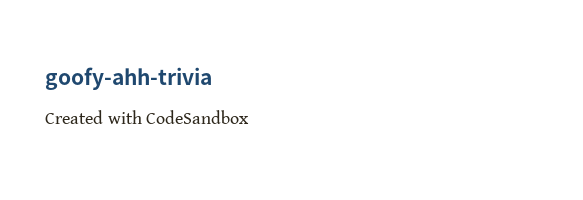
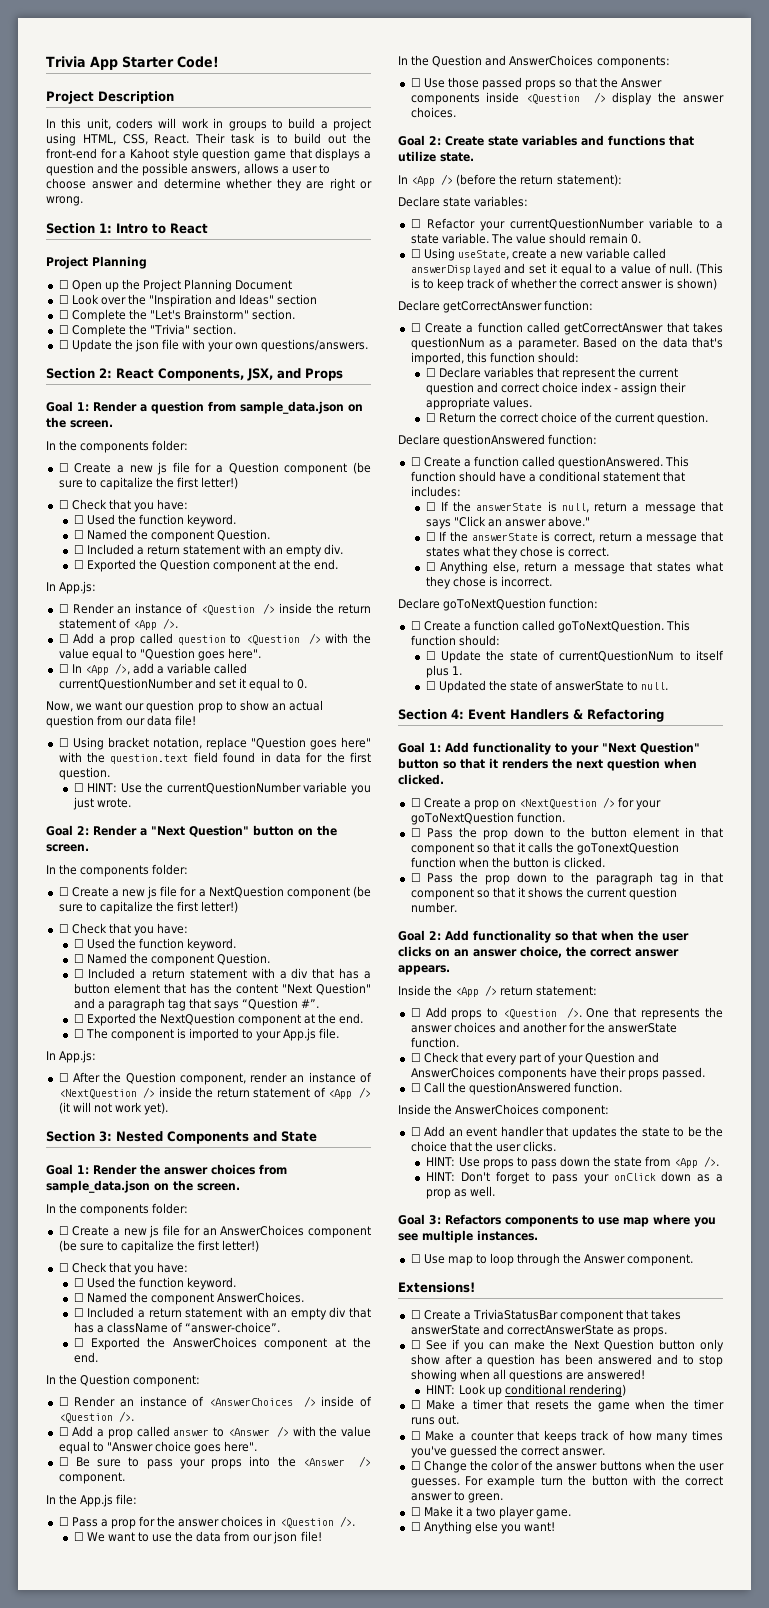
[45,67,212,90] [45,110,250,124] goofy-ahh-trivia // Created with CodeSandbox -> [46,56,219,70] [46,91,174,104] [46,118,372,131] [46,133,372,146] [46,148,371,161] [46,163,330,176] [46,178,372,191] [46,196,83,206] [46,223,208,234] [46,256,147,269] [58,279,293,292] [58,294,318,307] [58,309,296,322] [58,324,237,337] [58,339,369,352] [46,368,343,381] [46,401,363,414] [46,417,113,428] [46,440,189,453] [58,462,371,475] [58,477,239,490] [58,499,189,512] [73,514,236,527] [73,529,270,542] [73,544,344,557] [73,559,339,572] [46,581,97,594] [58,603,371,615] [58,618,178,630] [58,633,371,646] [58,648,262,661] [58,663,248,675] [58,678,308,691] [46,700,323,713] [46,715,197,728] [58,737,372,750] [58,752,371,764] [58,767,110,780] [73,782,371,795] [72,797,131,810] [46,825,337,837] [46,844,89,852] [46,864,189,877] [58,886,371,899] [58,901,239,914] [58,923,189,936] [73,938,236,951] [73,953,270,966] [73,968,371,979] [73,983,371,995] [73,998,320,1011] [73,1013,364,1026] [73,1028,340,1041] [46,1050,97,1063] [58,1072,372,1085] [58,1087,372,1099] [58,1102,169,1115] [46,1131,317,1144] [46,1164,287,1175] [46,1180,240,1193] [46,1203,189,1216] [58,1225,372,1238] [58,1240,260,1253] [58,1262,189,1275] [73,1277,236,1290] [73,1292,304,1305] [73,1307,371,1320] [73,1322,280,1333] [73,1337,371,1350] [73,1352,98,1363] [46,1374,201,1387] [58,1396,372,1407] [58,1411,134,1423] [58,1426,371,1439] [58,1441,258,1454] [58,1456,372,1469] [58,1472,125,1484] [46,1494,138,1507] [58,1516,355,1529] [73,1531,322,1544] [398,55,670,68] [410,77,663,90] [410,92,724,105] [410,107,456,118] [398,135,694,146] [398,151,474,162] [398,174,622,186] [398,196,529,207] [410,218,723,231] [410,233,642,244] [410,248,667,261] [410,263,724,276] [410,278,717,291] [398,300,594,313] [410,322,723,335] [410,337,723,350] [410,352,579,365] [425,367,679,380] [425,382,687,395] [425,397,532,410] [425,412,709,425] [398,434,598,447] [410,456,690,469] [410,471,686,482] [410,486,461,497] [425,501,723,514] [425,516,590,529] [425,531,723,544] [425,546,610,559] [425,561,723,574] [425,576,552,589] [398,598,599,611] [410,620,691,633] [410,635,500,646] [425,650,724,663] [425,665,462,678] [425,680,669,693] [398,709,664,722] [398,742,700,755] [398,758,697,771] [398,774,444,785] [410,797,662,810] [410,812,565,825] [410,827,723,840] [410,842,680,855] [410,857,606,868] [410,872,723,885] [410,887,678,900] [410,902,457,913] [398,930,689,943] [398,946,679,958] [398,965,450,975] [398,985,598,997] [410,1007,723,1020] [410,1022,678,1033] [410,1037,459,1048] [410,1052,660,1065] [410,1067,706,1080] [410,1082,623,1095] [398,1104,610,1117] [410,1126,724,1139] [410,1141,557,1152] [425,1156,720,1169] [425,1171,723,1184] [425,1186,495,1199] [398,1214,716,1227] [398,1230,538,1243] [410,1253,694,1266] [398,1282,475,1293] [410,1309,682,1322] [410,1324,668,1337] [410,1339,724,1352] [410,1354,723,1367] [410,1369,646,1382] [425,1384,626,1397] [410,1399,724,1412] [410,1415,459,1425] [410,1430,723,1443] [410,1445,606,1458] [410,1460,724,1473] [410,1475,723,1488] [410,1491,503,1503] [410,1506,572,1519] [410,1521,556,1534] Trivia App Starter Code! // Project Description // In this unit, coders will work in groups to build a project using HTML, CSS, React. Their task is to build out the front-end for a Kahoot style question game that displays a question and the possible answers, allows a user to choose answer and determine whether they are right or wrong. // Section 1: Intro to React // Project Planning // ☐ Open up the Project Planning Document // ☐ Look over the "Inspiration and Ideas" section // ☐ Complete the "Let's Brainstorm" section. // ☐ Complete the "Trivia" section. // ☐ Update the json file with your own questions/answers. // Section 2: React Components, JSX, and Props // Goal 1: Render a question from sample_data.json on the screen. // In the components folder: // ☐ Create a new js file for a Question component (be sure to capitalize the first letter!) // ☐ Check that you have: // ☐ Used the function keyword. // ☐ Named the component Question. // ☐ Included a return statement with an empty div. // ☐ Exported the Question component at the end. // In App.js: // ☐ Render an instance of <Question /> inside the return statement of <App />. // ☐ Add a prop called question to <Question /> with the value equal to "Question goes here". // ☐ In <App />, add a variable called currentQuestionNumber and set it equal to 0. // Now, we want our question prop to show an actual question from our data file! // ☐ Using bracket notation, replace "Question goes here" with the question.text field found in data for the first question. // ☐ HINT: Use the currentQuestionNumber variable you just wrote. // Goal 2: Render a "Next Question" button on the screen. // In the components folder: // ☐ Create a new js file for a NextQuestion component (be sure to capitalize the first letter!) // ☐ Check that you have: // ☐ Used the function keyword. // ☐ Named the component Question. // ☐ Included a return statement with a div that has a button element that has the content "Next Question" and a paragraph tag that says “Question #”. // ☐ Exported the NextQuestion component at the end. // ☐ The component is imported to your App.js file. // In App.js: // ☐ After the Question component, render an instance of <NextQuestion /> inside the return statement of <App /> (it will not work yet). // Section 3: Nested Components and State // Goal 1: Render the answer choices from sample_data.json on the screen. // In the components folder: // ☐ Create a new js file for an AnswerChoices component (be sure to capitalize the first letter!) // ☐ Check that you have: // ☐ Used the function keyword. // ☐ Named the component AnswerChoices. // ☐ Included a return statement with an empty div that has a className of “answer-choice”. // ☐ Exported the AnswerChoices component at the end. // In the Question component: // ☐ Render an instance of <AnswerChoices /> inside of <Question />. // ☐ Add a prop called answer to <Answer /> with the value equal to "Answer choice goes here". // ☐ Be sure to pass your props into the <Answer /> component. // In the App.js file: // ☐ Pass a prop for the answer choices in <Question />. // ☐ We want to use the data from our json file! // In the Question and AnswerChoices components: // ☐ Use those passed props so that the Answer components inside <Question /> display the answer choices. // Goal 2: Create state variables and functions that utilize state. // In <App /> (before the return statement): // Declare state variables: // ☐ Refactor your currentQuestionNumber variable to a state variable. The value should remain 0. // ☐ Using useState, create a new variable called answerDisplayed and set it equal to a value of null. (This is to keep track of whether the correct answer is shown) // Declare getCorrectAnswer function: // ☐ Create a function called getCorrectAnswer that takes questionNum as a parameter. Based on the data that's imported, this function should: // ☐ Declare variables that represent the current question and correct choice index - assign their appropriate values. // ☐ Return the correct choice of the current question. // Declare questionAnswered function: // ☐ Create a function called questionAnswered. This function should have a conditional statement that includes: // ☐ If the answerState is null, return a message that says "Click an answer above." // ☐ If the answerState is correct, return a message that states what they chose is correct. // ☐ Anything else, return a message that states what they chose is incorrect. // Declare goToNextQuestion function: // ☐ Create a function called goToNextQuestion. This function should: // ☐ Update the state of currentQuestionNum to itself plus 1. // ☐ Updated the state of answerState to null. // Section 4: Event Handlers & Refactoring // Goal 1: Add functionality to your "Next Question" button so that it renders the next question when clicked. // ☐ Create a prop on <NextQuestion /> for your goToNextQuestion function. // ☐ Pass the prop down to the button element in that component so that it calls the goTonextQuestion function when the button is clicked. // ☐ Pass the prop down to the paragraph tag in that component so that it shows the current question number. // Goal 2: Add functionality so that when the user clicks on an answer choice, the correct answer appears. // Inside the <App /> return statement: // ☐ Add props to <Question />. One that represents the answer choices and another for the answerState function. // ☐ Check that every part of your Question and AnswerChoices components have their props passed. // ☐ Call the questionAnswered function. // Inside the AnswerChoices component: // ☐ Add an event handler that updates the state to be the choice that the user clicks. // HINT: Use props to pass down the state from <App />. // HINT: Don't forget to pass your onClick down as a prop as well. // Goal 3: Refactors components to use map where you see multiple instances. // ☐ Use map to loop through the Answer component. // Extensions! // ☐ Create a TriviaStatusBar component that takes answerState and correctAnswerState as props. // ☐ See if you can make the Next Question button only show after a question has been answered and to stop showing when all questions are answered! // HINT: Look up conditional rendering) // ☐ Make a timer that resets the game when the timer runs out. // ☐ Make a counter that keeps track of how many times you've guessed the correct answer. // ☐ Change the color of the answer buttons when the user guesses. For example turn the button with the correct answer to green. // ☐ Make it a two player game. // ☐ Anything else you want!

